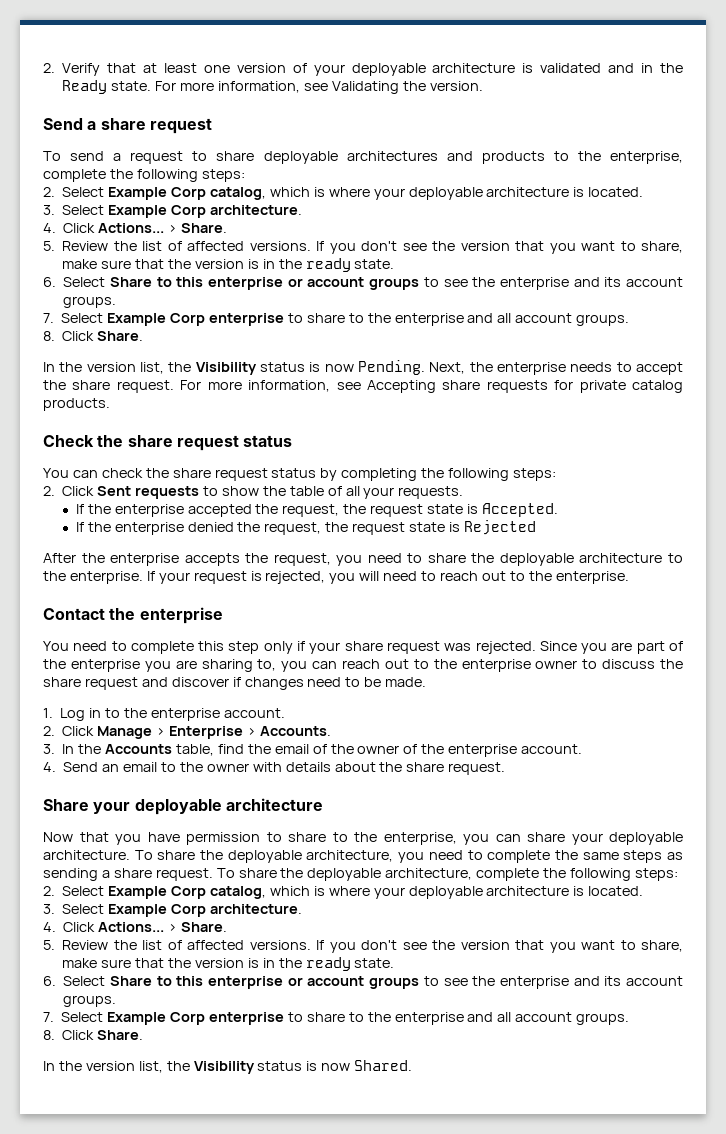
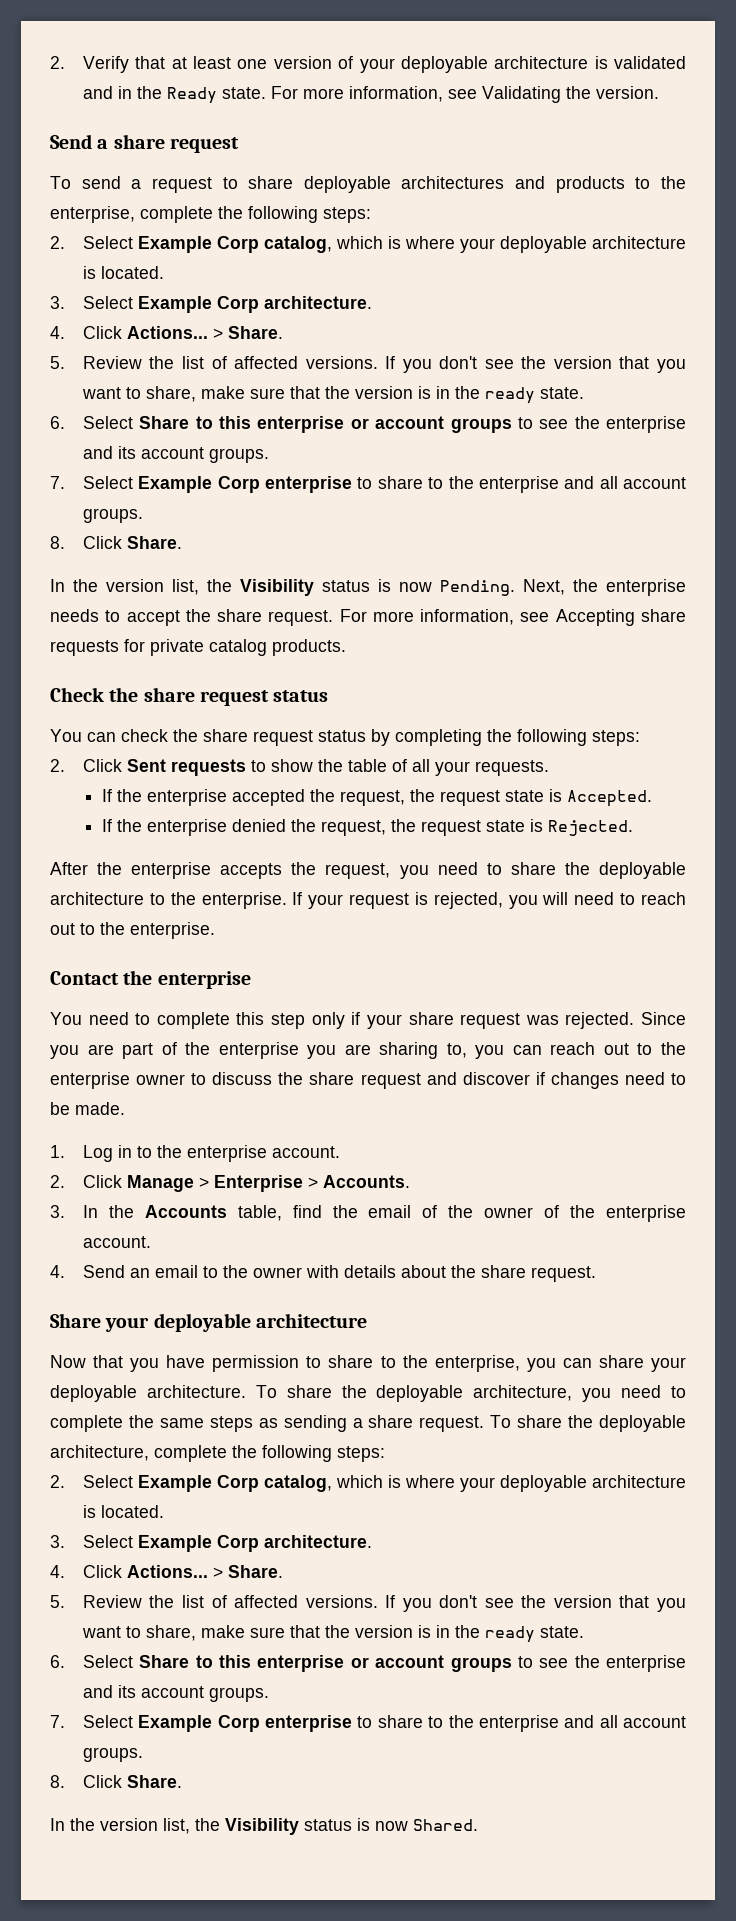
[463,520,536,535] Rejected -> [548,820,634,836] Rejected.

